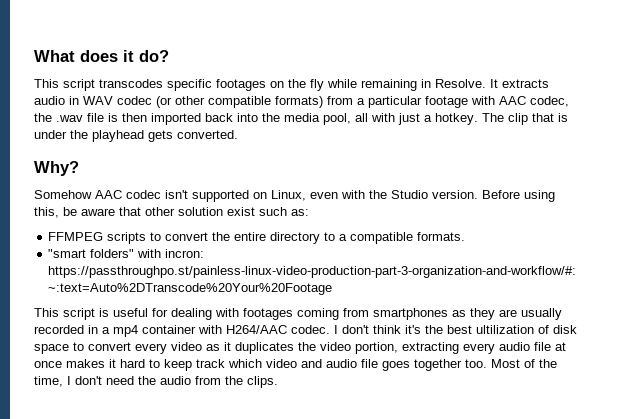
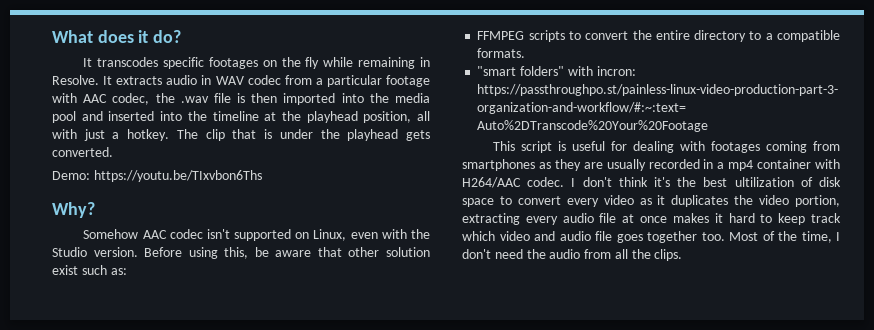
[34,79,95,91] This script -> [83,58,93,67] It
[156,96,323,108] (or other compatible formats) -> (281, 80) none
[205,113,233,122] back -> (336, 99) none
[323,113,351,125] pool, -> [52,111,412,123] pool and inserted into the timeline at the playhead position,
(238, 134) none -> [52,170,262,182] // Demo: https://youtu.be/TIxvbon6Ths
(221, 380) none -> [614,249,628,259] all

